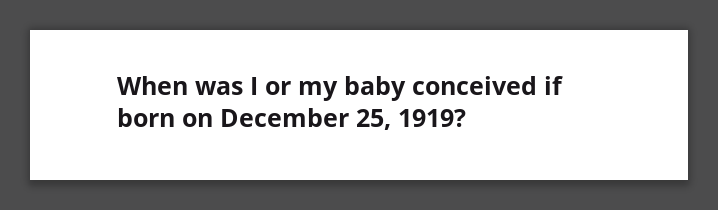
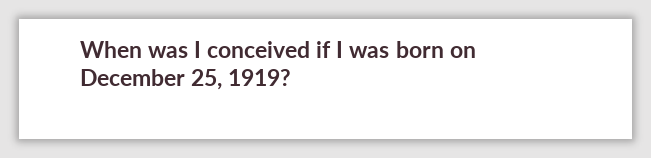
[265,76,563,101] or my baby conceived if -> [207,41,390,58] conceived if I was

